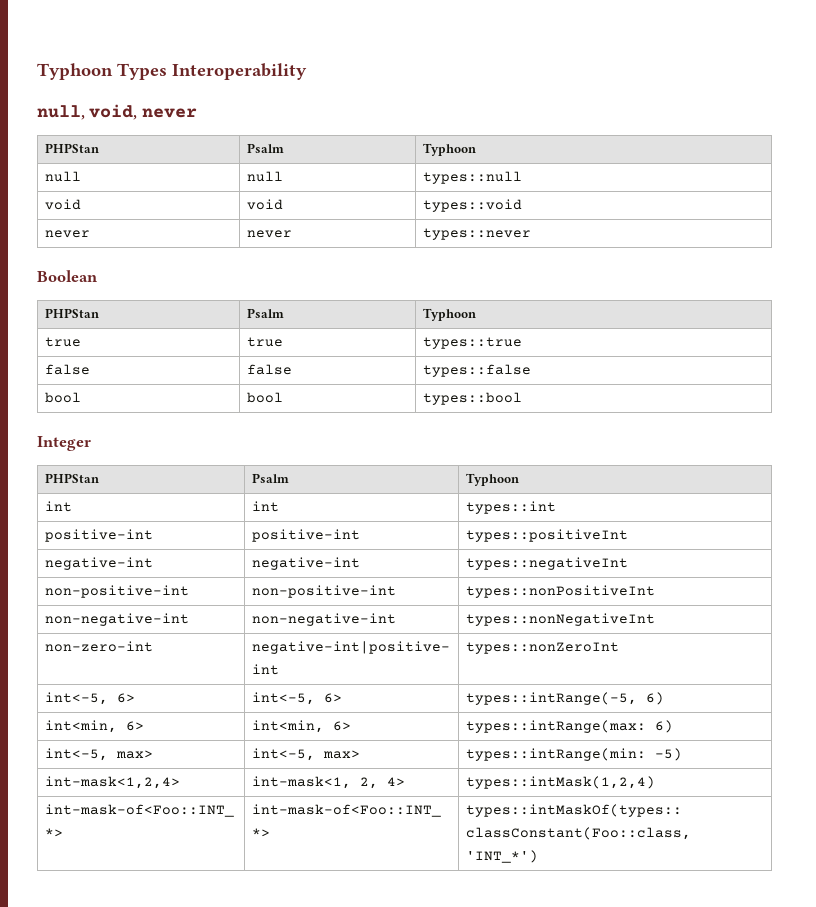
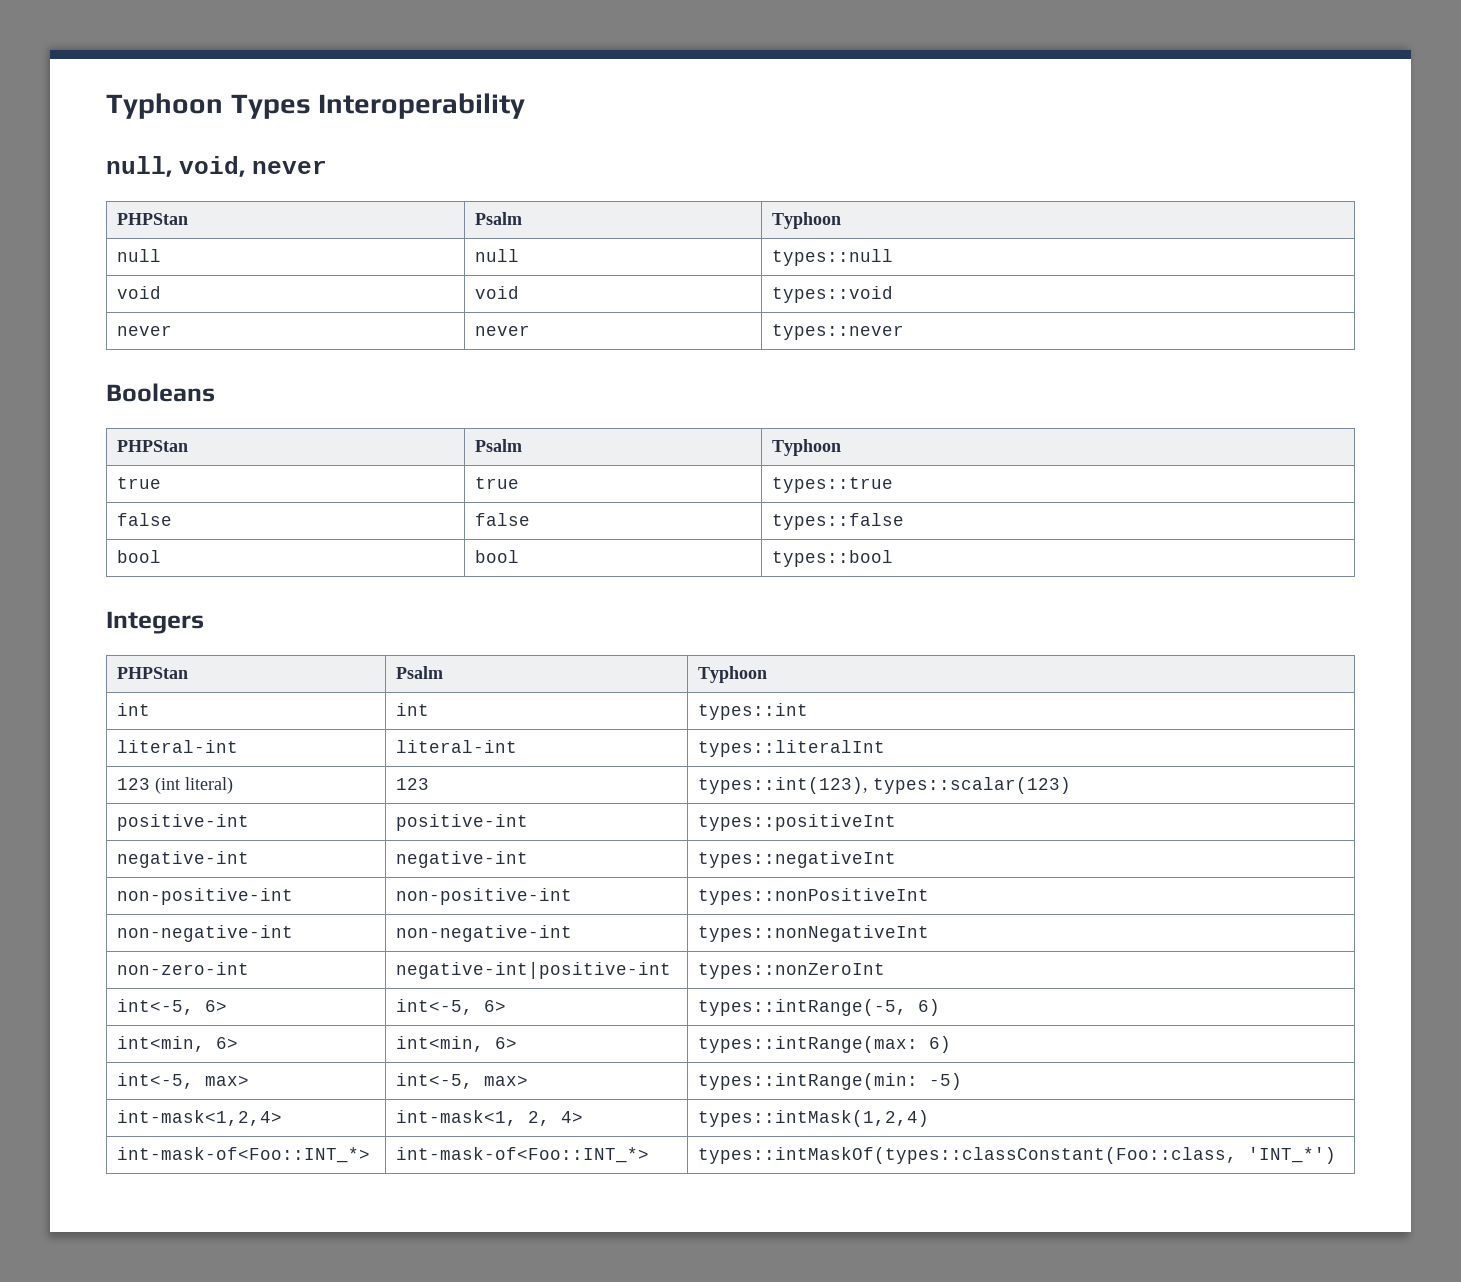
[37,270,98,282] Boolean -> [106,383,215,402] Booleans
[37,436,91,451] Integer -> [106,611,204,634] Integers
(557, 507) none -> [116,740,238,753] [395,740,517,753] [697,740,885,757] [116,777,233,794] [395,778,429,790] [697,777,1071,794] // literal-int | literal-int | types::literalInt // 123 (int literal) | 123 | types::int(123), types::scalar(123)

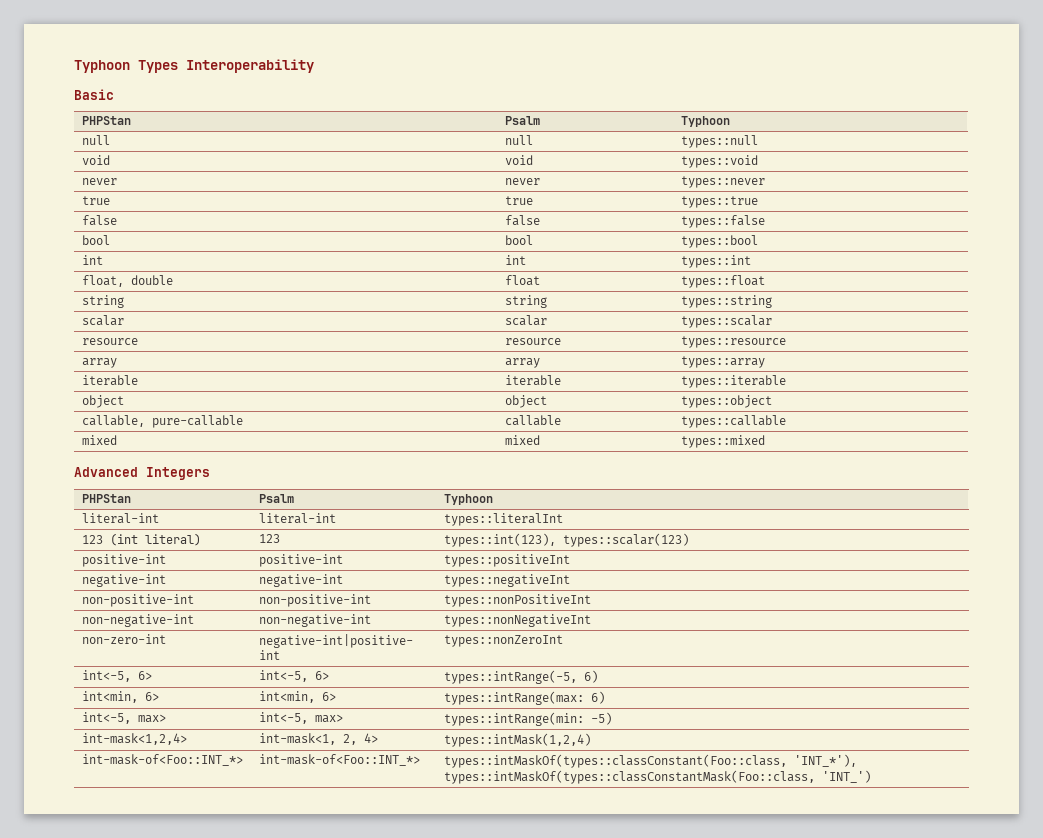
[106,156,327,177] null, void, never -> [74,89,114,100] Basic
[106,383,215,402] [116,440,188,452] [474,439,522,452] [771,439,841,456] // Booleans // PHPStan | Psalm | Typhoon -> (765, 182) none
(893, 558) // -> [81,255,103,265] [504,255,526,265] [680,255,751,268] [81,275,173,287] [504,275,540,286] [680,275,765,288] [81,295,124,308] [504,295,547,308] [680,295,772,308] [81,315,124,326] [504,315,547,326] [680,315,772,328] [81,338,138,345] [504,338,561,345] [680,336,786,348] [81,358,117,368] [504,358,540,368] [680,356,765,368] [81,375,138,386] [504,375,561,386] [680,375,786,388] [81,395,124,408] [504,395,547,408] [680,395,772,408] [81,415,243,428] [504,415,561,426] [680,415,786,428] [81,435,117,445] [504,435,540,445] [680,435,765,448] [74,467,138,477] // int | int | types::int // float, double | float | types::float // string | string | types::string // scalar | scalar | types::scalar // resource | resource | types::resource // array | array | types::array // iterable | iterable | types::iterable // object | object | types::object // callable, pure-callable | callable | types::callable // mixed | mixed | types::mixed // Advanced
[116,703,150,716] [395,703,429,716] [697,703,808,720] // int | int | types::int -> (493, 499) none
[1247,1147,1336,1164] 'INT_*') -> [793,754,857,767] [443,770,871,784] 'INT_*'), types::intMaskOf(types::classConstantMask(Foo::class, 'INT_')

